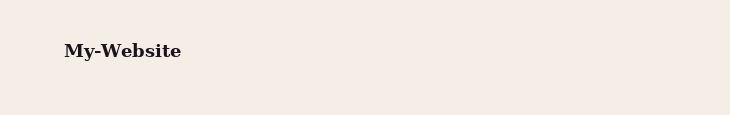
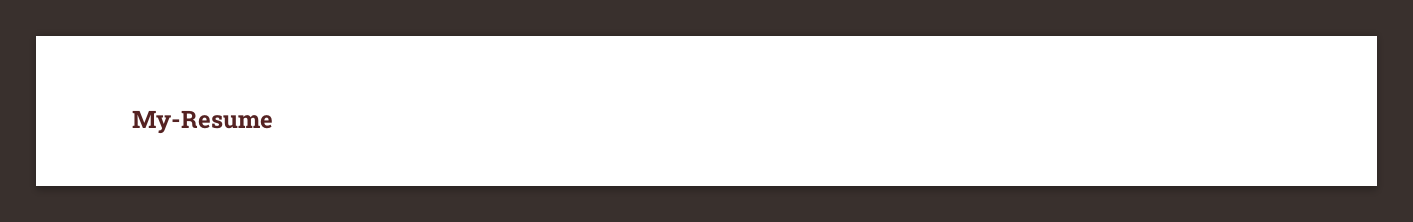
[64,43,181,61] My-Website -> [132,110,273,134] My-Resume

